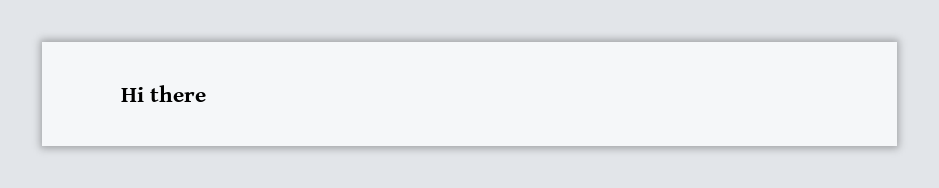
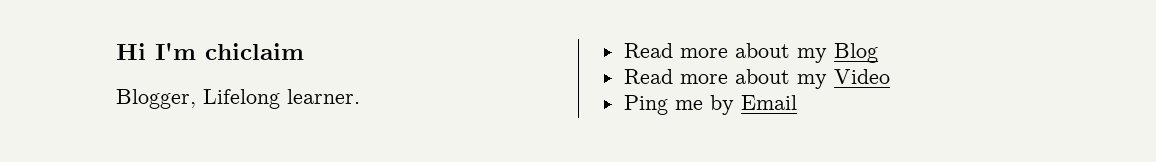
[150,85,207,102] there -> [155,42,304,60] [116,89,360,109] [623,43,878,63] [623,69,890,89] [623,95,797,115] I'm chiclaim // Blogger, Lifelong learner. // Read more about my Blog // Read more about my Video // Ping me by Email

